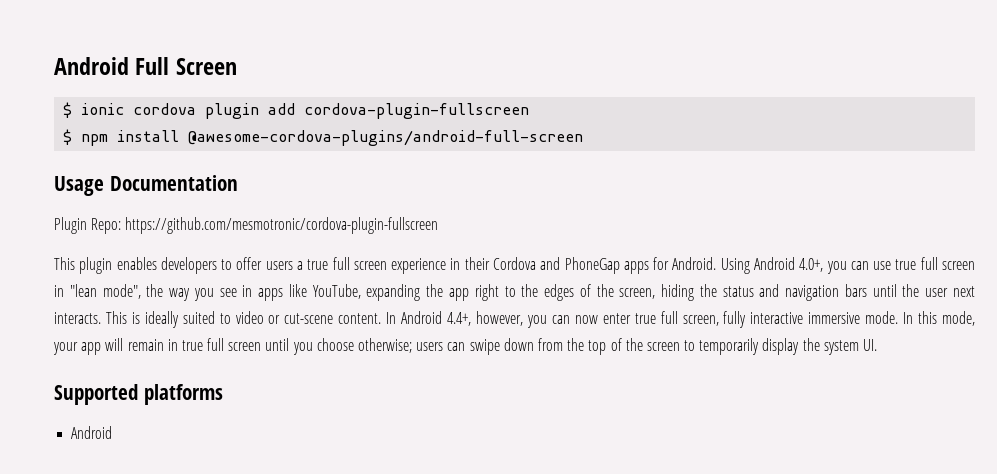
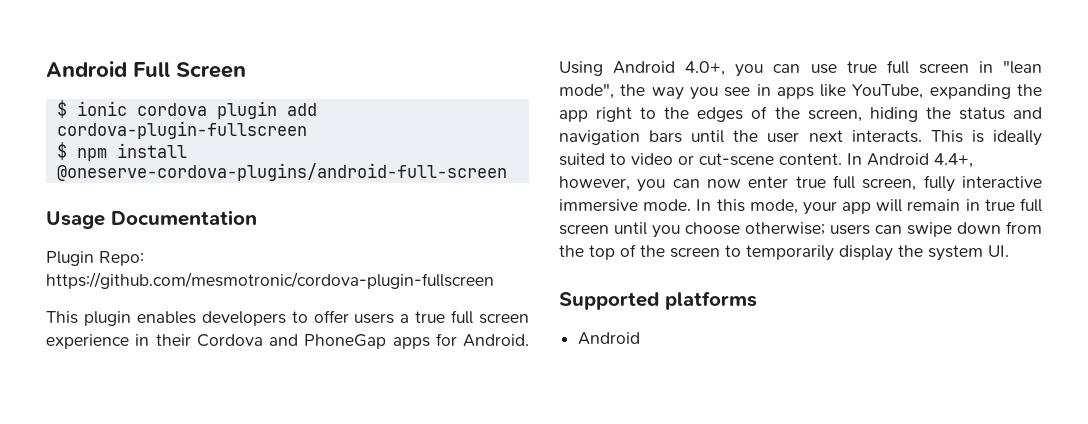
[188,130,584,146] @awesome-cordova-plugins/android-full-screen -> [56,163,507,181] @oneserve-cordova-plugins/android-full-screen

